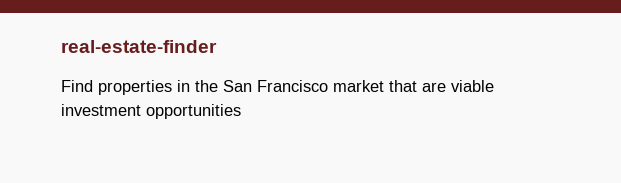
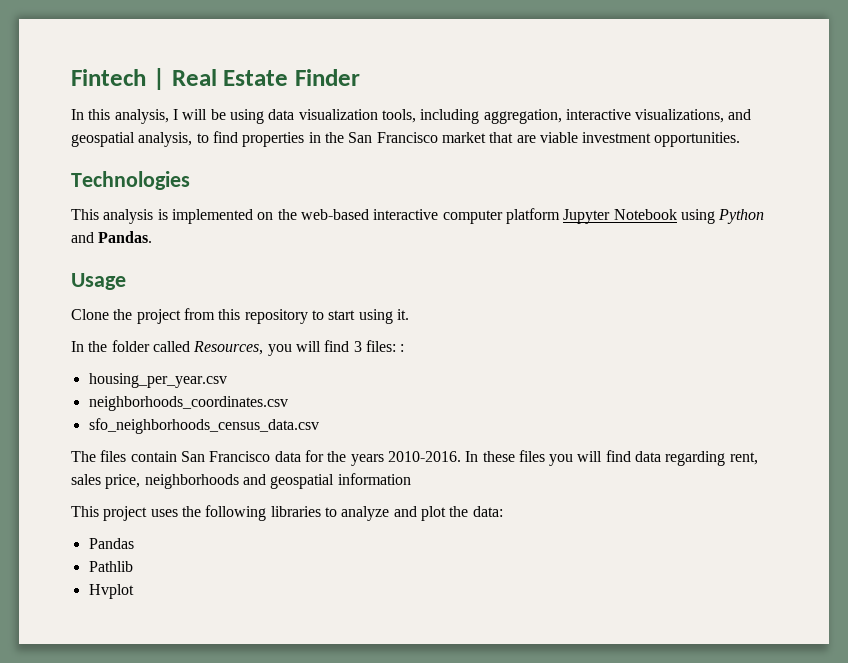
[61,40,217,53] [61,80,93,92] real-estate-finder // Find -> [71,68,360,90] [71,109,752,124] [71,131,238,147] Fintech | Real Estate Finder // In this analysis, I will be using data visualization tools, including aggregation, interactive visualizations, and geospatial analysis, to find
[146,104,241,119] opportunities -> [654,132,741,147] [71,171,190,190] [71,208,765,224] [71,231,153,243] [71,273,126,290] [71,308,409,324] [71,340,405,356] [88,373,227,388] [88,396,288,411] [88,418,319,434] [71,450,758,466] [71,473,411,489] [71,505,503,521] [88,538,134,549] [88,561,133,572] [88,584,134,599] opportunities. // Technologies // This analysis is implemented on the web-based interactive computer platform Jupyter Notebook using Python and Pandas. // Usage // Clone the project from this repository to start using it. // In the folder called Resources, you will find 3 files: : // housing_per_year.csv // neighborhoods_coordinates.csv // sfo_neighborhoods_census_data.csv // The files contain San Francisco data for the years 2010-2016. In these files you will find data regarding rent, sales price, neighborhoods and geospatial information // This project uses the following libraries to analyze and plot the data: // Pandas // Pathlib // Hvplot

